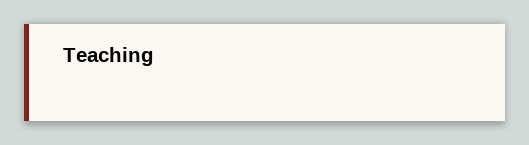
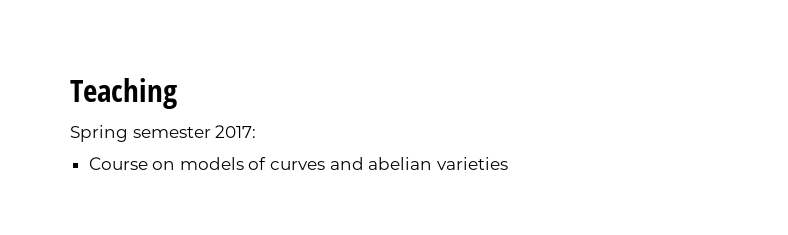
(154, 56) none -> [70,125,257,142] [88,157,508,170] // Spring semester 2017: // Course on models of curves and abelian varieties

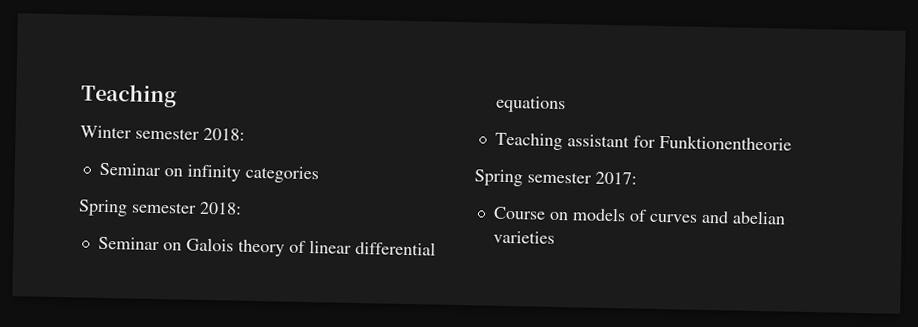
[70,78,177,109] Teaching -> [81,83,177,108] [80,125,245,141] [98,162,319,184] [78,199,242,217] [97,236,436,257] [495,95,566,114] [494,132,792,151] Teaching // Winter semester 2018: // Seminar on infinity categories // Spring semester 2018: // Seminar on Galois theory of linear differential equations // Teaching assistant for Funktionentheorie

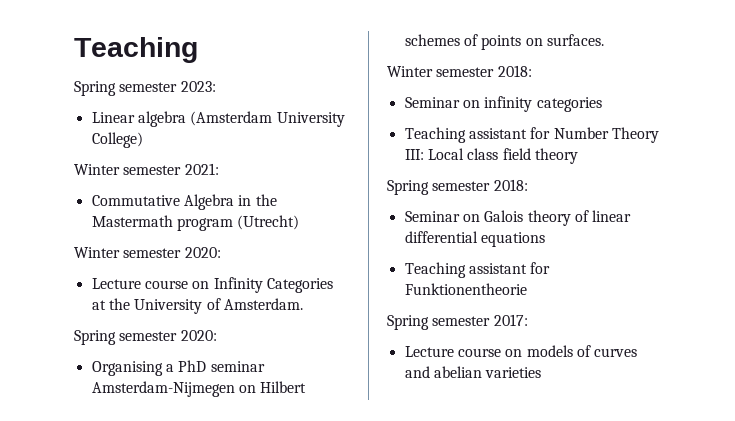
[81,83,177,108] Teaching -> [74,37,198,63] [74,81,216,96] [91,111,345,127] [91,132,143,148] [74,163,219,175] [91,194,277,210] [91,215,300,231] [74,247,221,258] [91,277,333,293] [91,298,303,314] [74,330,217,345] [91,360,265,376] [91,381,307,397] [404,34,604,50] Teaching // Spring semester 2023: // Linear algebra (Amsterdam University College) // Winter semester 2021: // Commutative Algebra in the Mastermath program (Utrecht) // Winter semester 2020: // Lecture course on Infinity Categories at the University of Amsterdam. // Spring semester 2020: // Organising a PhD seminar Amsterdam-Nijmegen on Hilbert schemes of points on surfaces.
(319, 174) none -> [404,127,659,143] [404,148,578,164] // Teaching assistant for Number Theory III: Local class field theory
[492,206,546,220] Course -> [404,346,501,357] Lecture course

